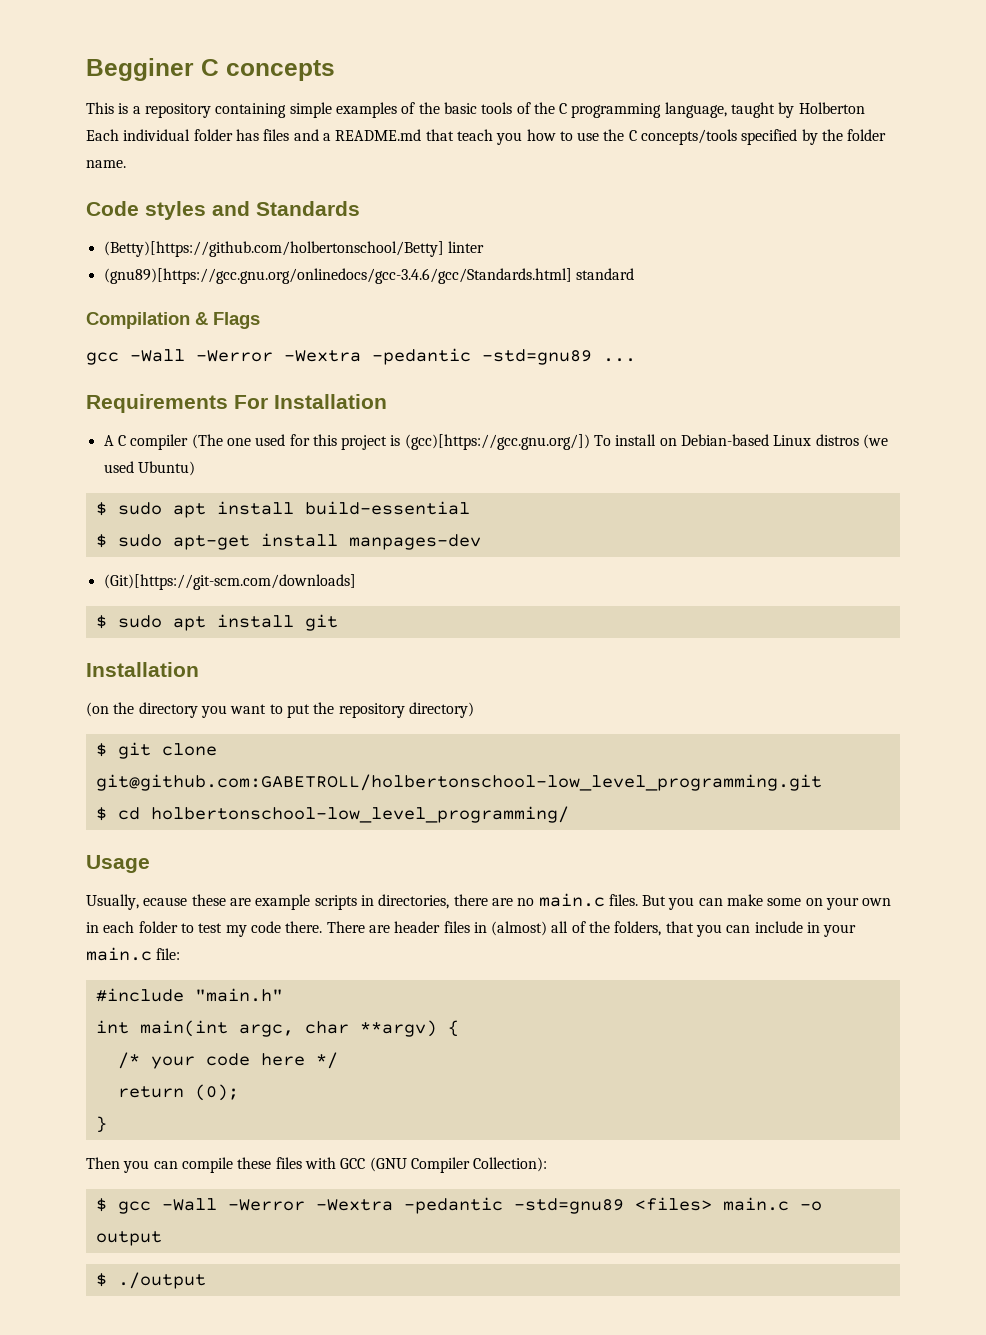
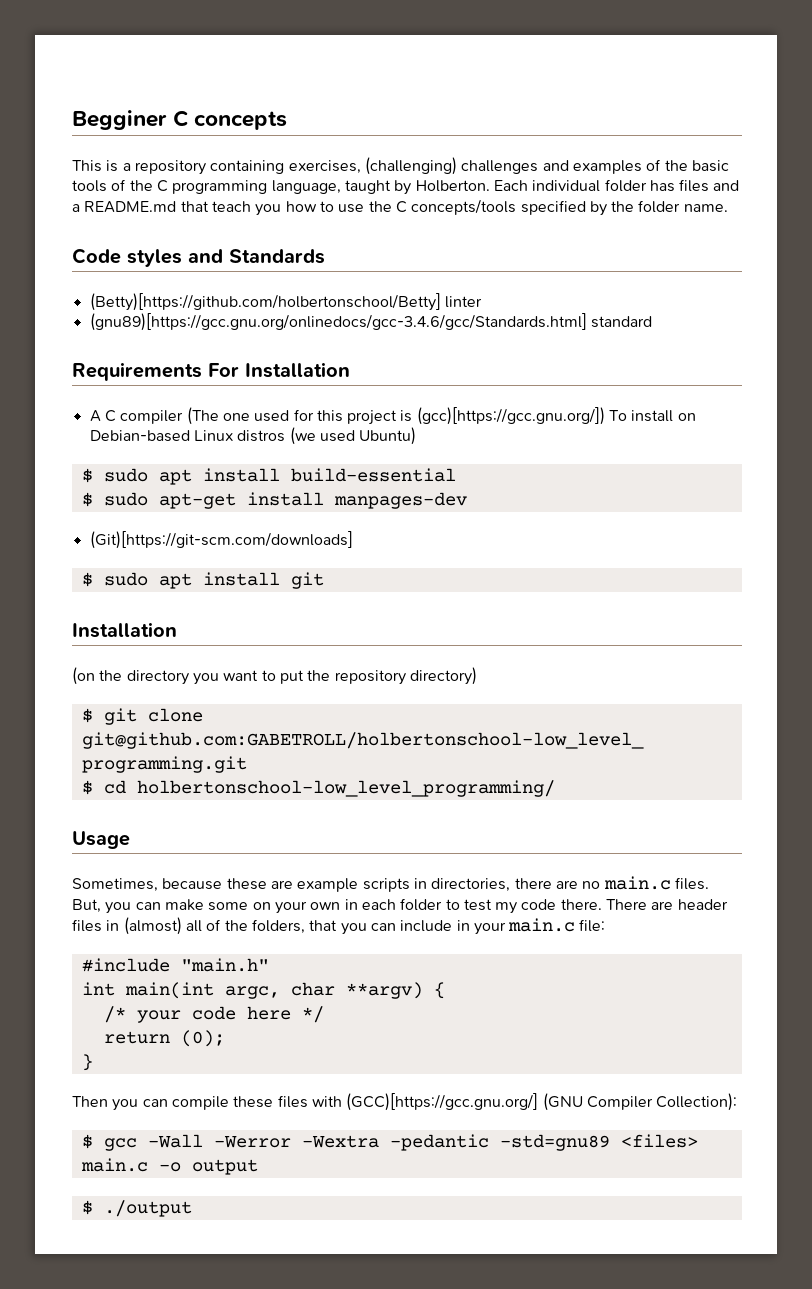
[289,102,332,118] simple -> [288,157,569,175] exercises, (challenging) challenges and
[798,102,865,114] Holberton -> [415,180,490,192] Holberton.
[86,312,260,329] [86,348,636,365] // Compilation & Flags // gcc -Wall -Werror -Wextra -pedantic -std=gnu89 ... -> (652, 322) none
[86,894,188,910] Usually, ecause -> [72,878,223,892] Sometimes, because
[642,895,667,906] But -> [72,899,101,913] But,
[340,1158,366,1169] GCC -> [346,1093,539,1111] (GCC)[https://gcc.gnu.org/]

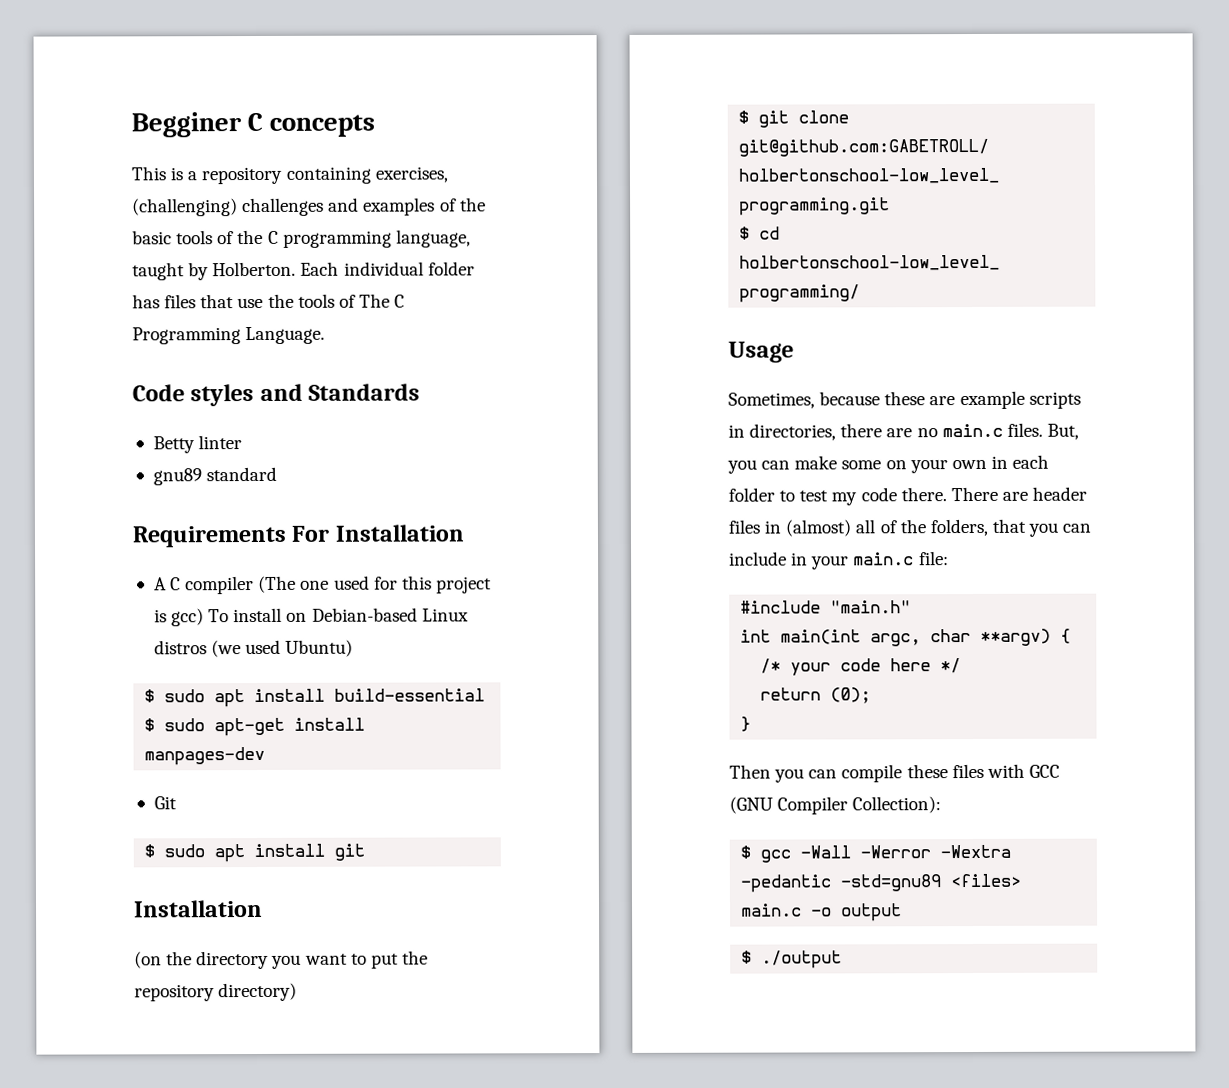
[713,180,740,191] [72,199,728,216] and a README.md that teach you how to use the C concepts/tools specified by the folder name. -> [200,293,406,309] [132,326,326,345] that use the tools of The C Programming Language.
[89,293,441,311] (Betty)[https://github.com/holbertonschool/Betty] -> [152,436,195,454] Betty
[89,313,587,331] (gnu89)[https://gcc.gnu.org/onlinedocs/gcc-3.4.6/gcc/Standards.html] -> [152,468,202,486] gnu89
[416,407,605,425] (gcc)[https://gcc.gnu.org/]) -> [171,608,205,627] gcc)
[89,531,353,549] (Git)[https://git-scm.com/downloads] -> [153,796,177,810] Git
[346,1093,539,1111] (GCC)[https://gcc.gnu.org/] -> [1028,764,1060,778] GCC

